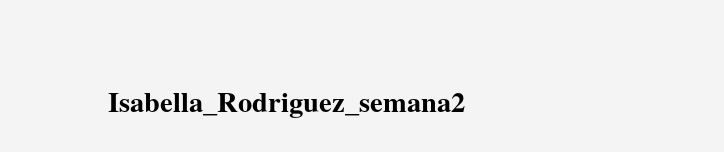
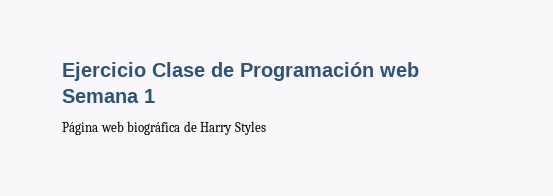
[108,93,465,118] Isabella_Rodriguez_semana2 -> [62,62,419,81] [62,89,155,103] [62,121,266,135] Ejercicio Clase de Programación web Semana 1 // Página web biográfica de Harry Styles

